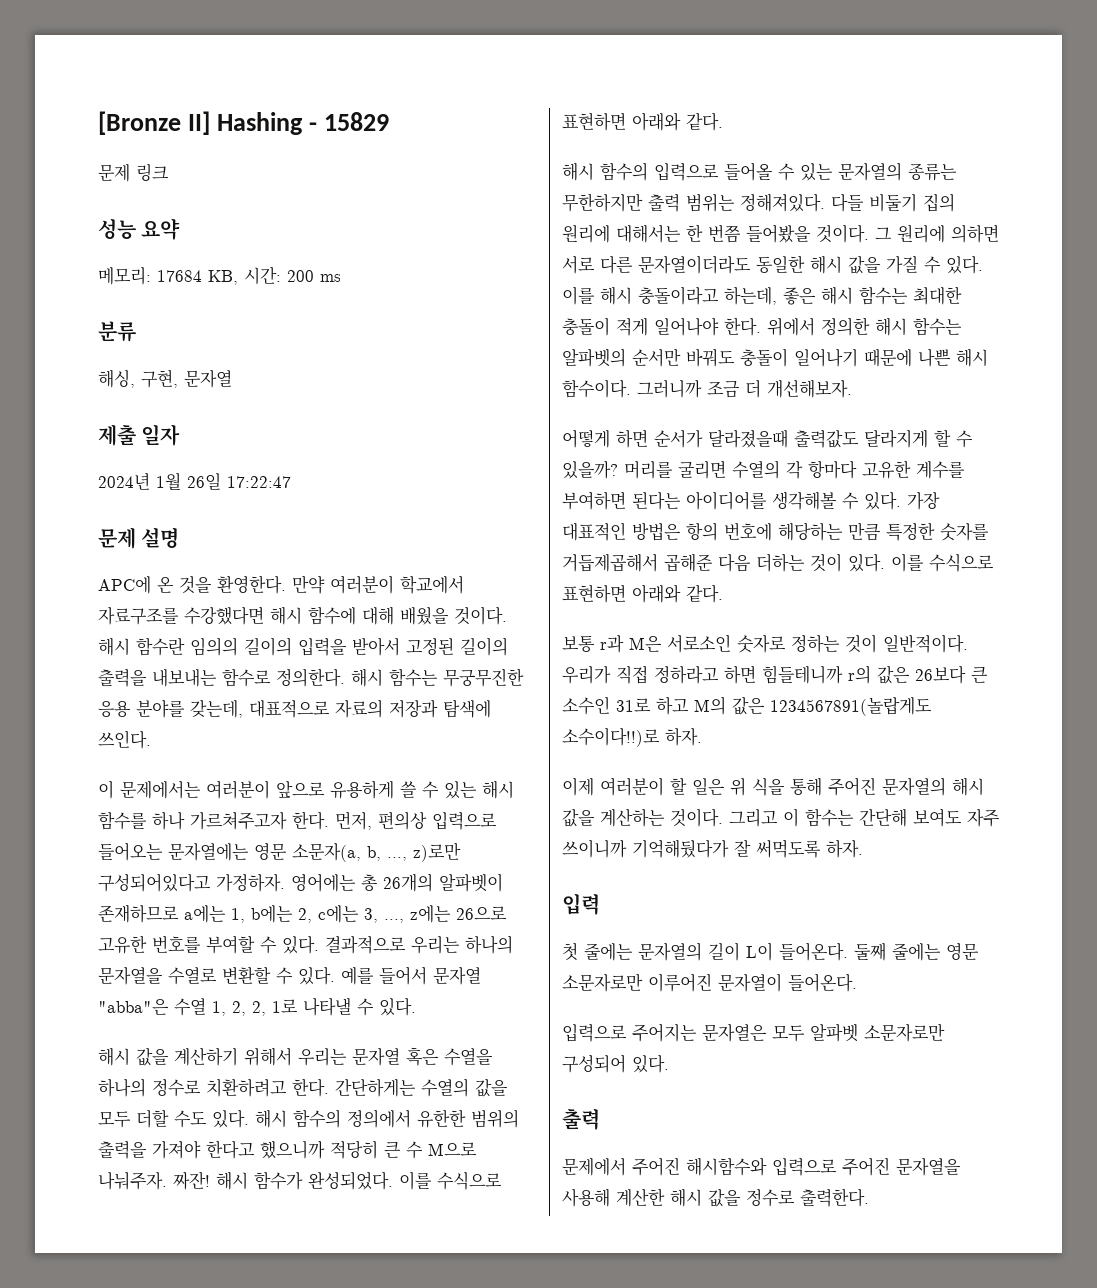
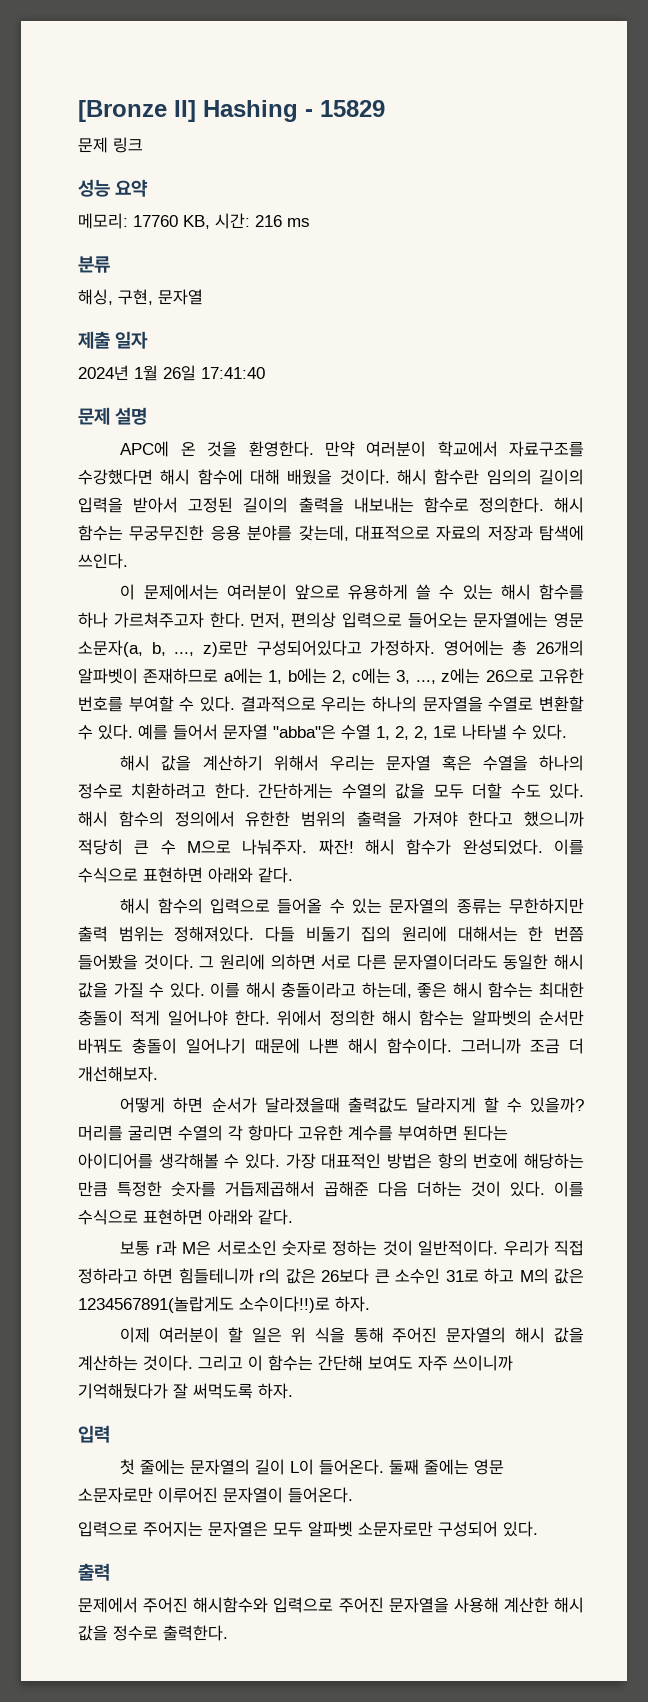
[157,270,202,282] 17684 -> [133,215,178,227] 17760
[287,270,314,282] 200 -> [255,215,282,227] 216
[227,476,291,488] 17:22:47 -> [201,367,265,379] 17:41:40

